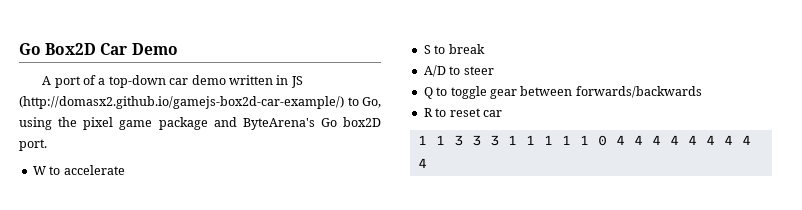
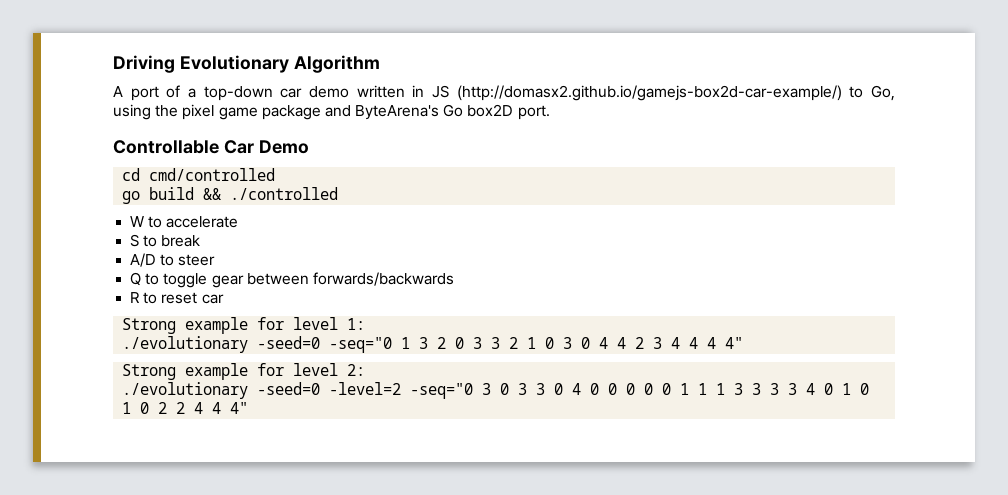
[19,43,178,55] Go Box2D Car Demo -> [113,55,380,73] Driving Evolutionary Algorithm
(47, 145) none -> [113,140,309,154] [122,168,276,181] [122,187,339,204] // Controllable Car Demo // cd cmd/controlled // go build && ./controlled
(502, 113) none -> [122,317,366,334] [122,336,744,353] [122,363,366,380] [122,382,690,399] Strong example for level 1: // ./evolutionary -seed=0 -seq="0 1 3 2 0 3 3 2 1 0 3 0 4 4 2 3 4 4 4 4" // Strong example for level 2: // ./evolutionary -seed=0 -level=2 -seq="0 3 0 3 3 0 4 0 0 0 0 0 1
[507,135,751,146] [417,158,427,168] 1 1 1 1 1 0 4 4 4 4 4 4 4 4 4 -> [788,383,870,395] [122,402,249,414] 3 4 0 1 0 1 0 2 2 4 4 4"

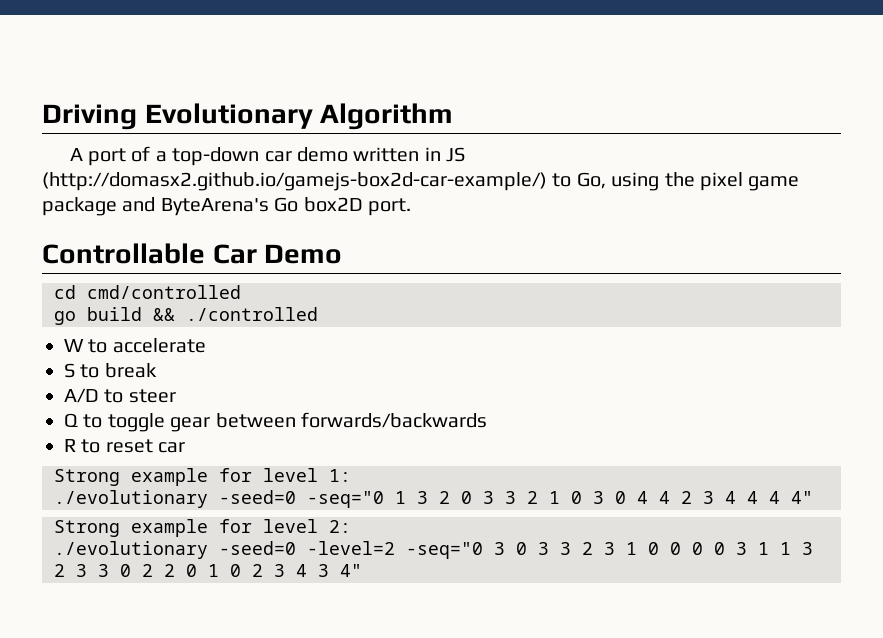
[554,383,690,395] 0 4 0 0 0 0 0 1 -> [582,542,747,555] 2 3 1 0 0 0 0 3
[752,383,852,395] 3 3 3 4 0 1 -> [54,564,175,577] 2 3 3 0 2 2
[176,402,222,414] 2 4 4 -> [274,564,329,577] 3 4 3

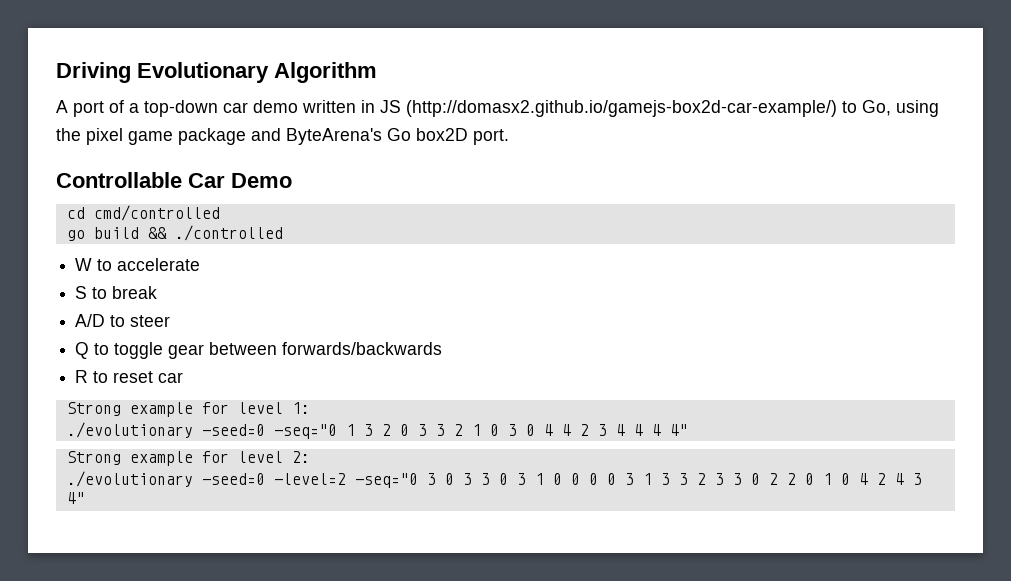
[582,542,593,555] 2 -> [498,473,508,485] 0
[780,542,791,555] 1 -> [660,473,670,485] 3
[252,564,285,577] 2 3 -> [858,473,886,485] 4 2

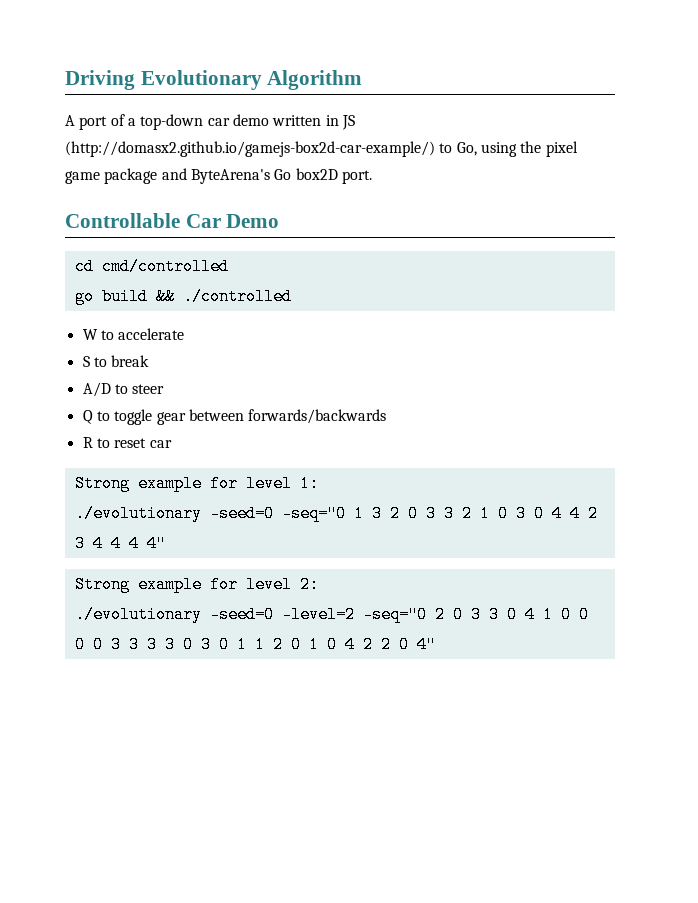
[426,473,436,485] 3 -> [434,606,445,623] 2
[516,473,526,485] 3 -> [524,606,535,623] 4
[642,473,778,485] 1 3 3 2 3 3 0 2 -> [128,636,265,653] 3 3 3 0 3 0 1 1
[894,473,922,485] 4 3 -> [380,636,409,653] 2 0

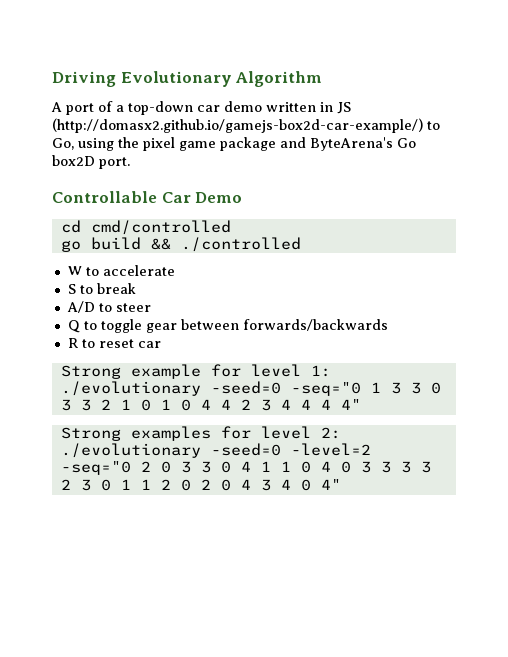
[389,505,400,522] 2 -> [410,382,421,394] 3
[515,505,526,522] 3 -> [160,399,171,410] 1
[137,576,202,593] example -> [130,426,211,441] examples
[560,606,589,623] [74,636,85,653] 0 0 0 -> [280,461,331,473] 1 0 4
[182,636,193,653] 0 -> [60,479,71,490] 2
[308,636,391,653] 1 0 4 2 2 -> [200,479,291,491] 2 0 4 3 4

